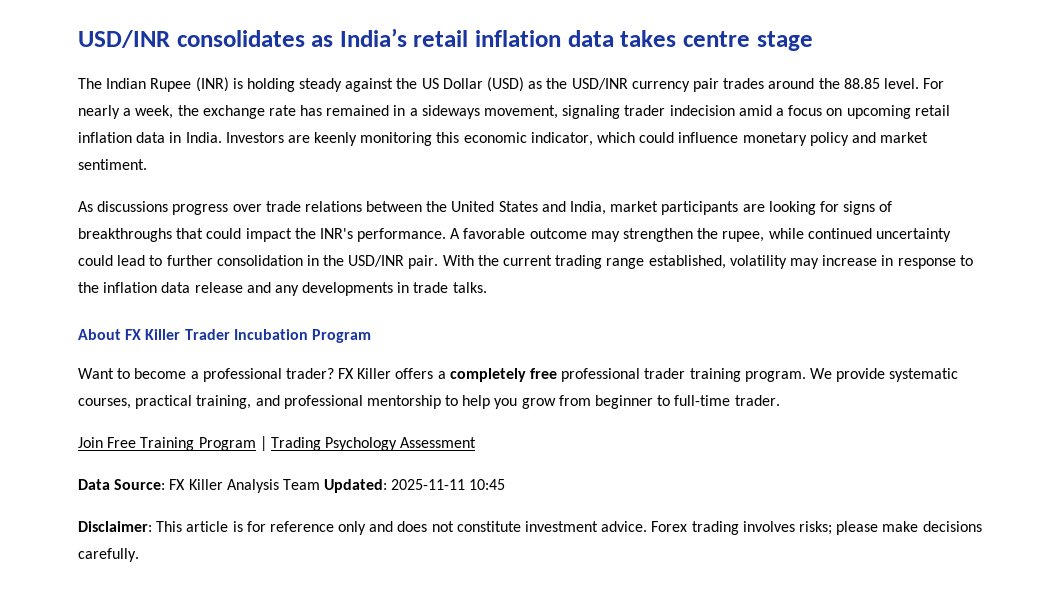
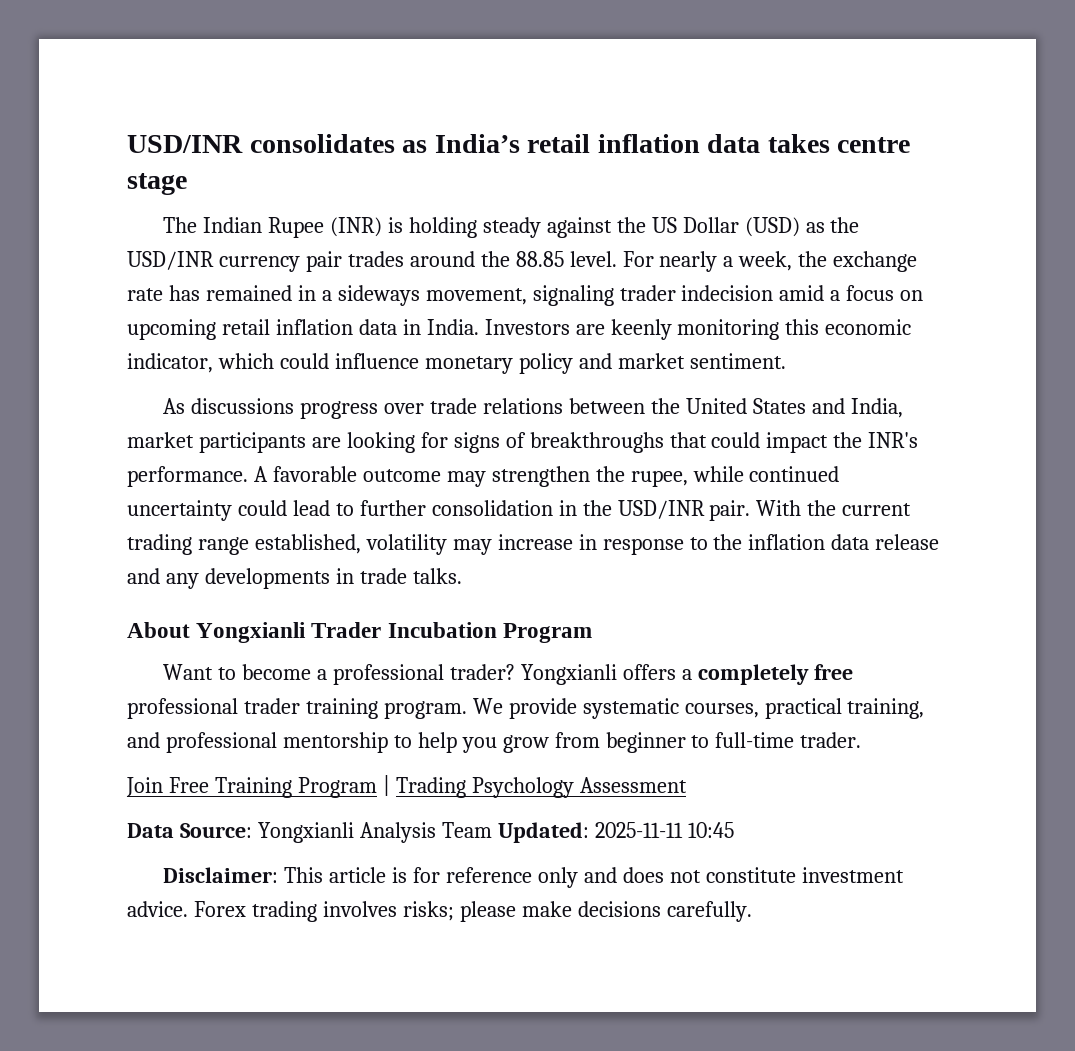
[125,329,181,340] FX Killer -> [196,622,307,643] Yongxianli
[338,368,392,379] FX Killer -> [520,664,617,685] Yongxianli
[169,479,223,490] FX Killer -> [257,822,354,843] Yongxianli

